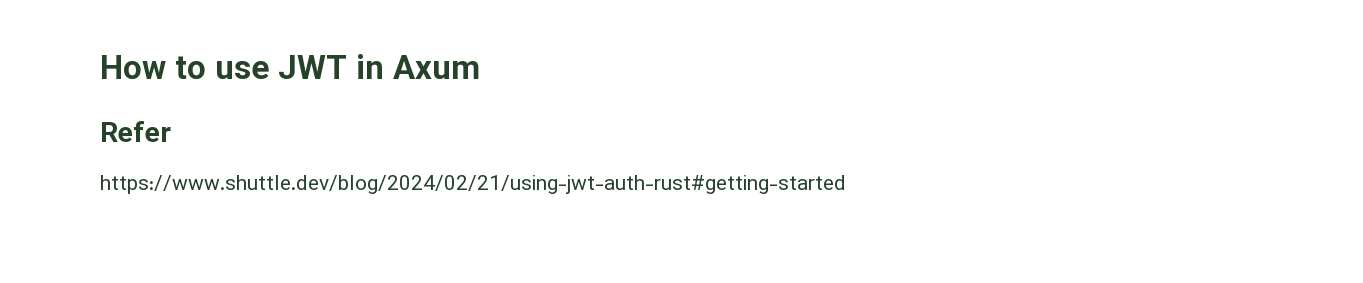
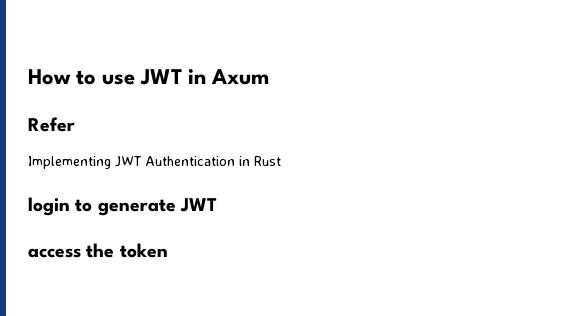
[100,175,846,194] https://www.shuttle.dev/blog/2024/02/21/using-jwt-auth-rust#getting-started -> [28,156,281,169] [28,197,217,216] [28,243,168,258] Implementing JWT Authentication in Rust // login to generate JWT // access the token

